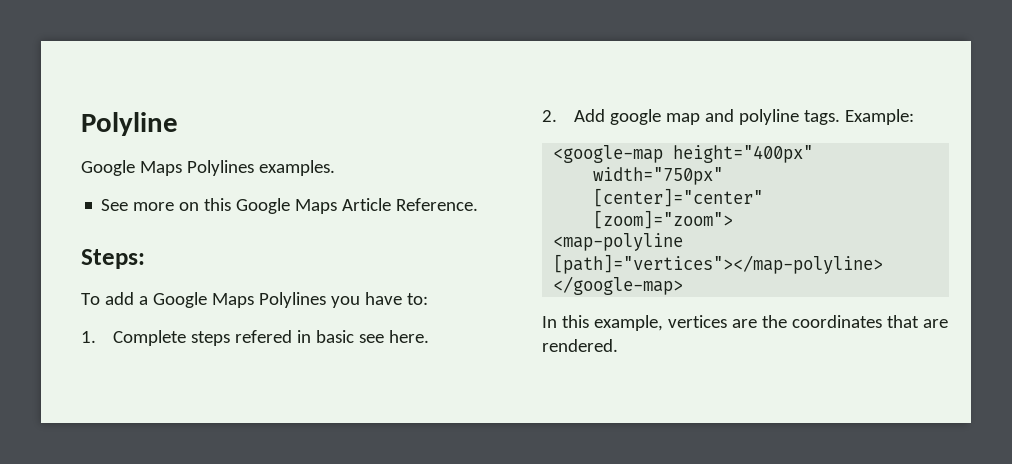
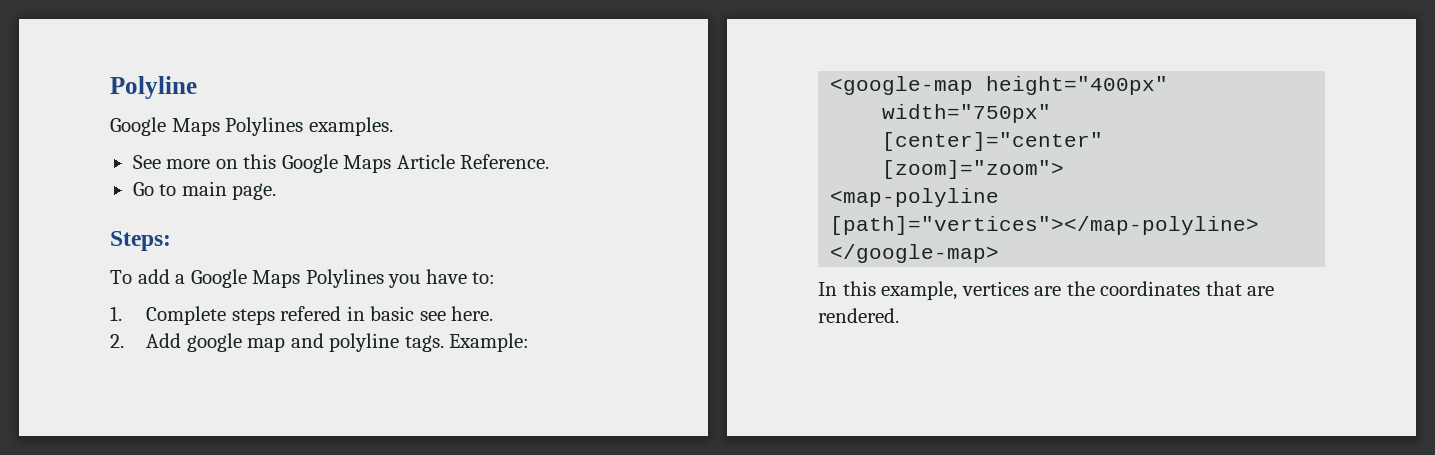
(479, 204) none -> [132,181,277,200] // Go to main page.

